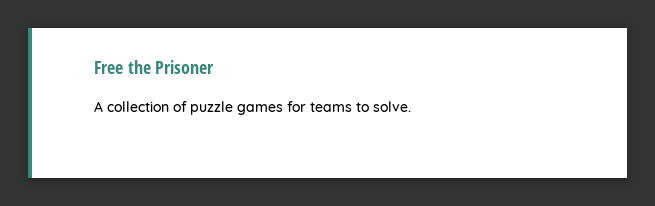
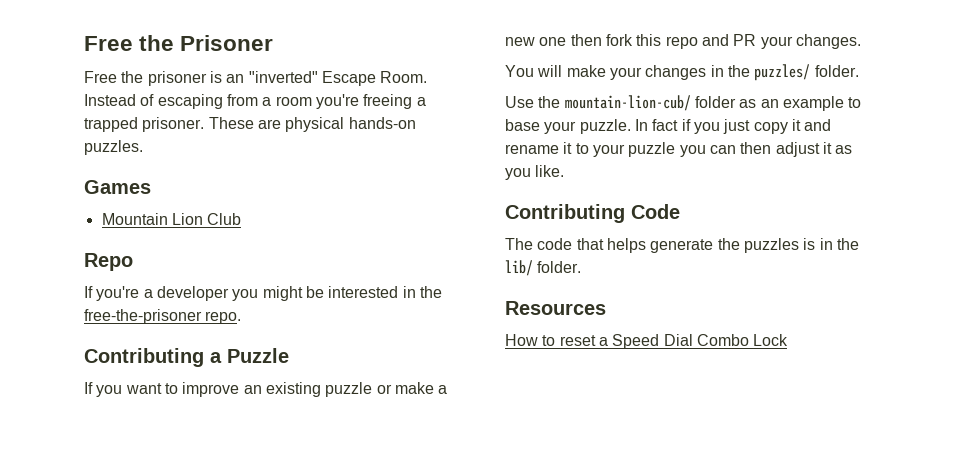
[94,101,411,115] A collection of puzzle games for teams to solve. -> [84,71,428,86] [84,94,426,109] [84,117,416,132] [84,140,143,155] [84,180,151,194] [101,213,242,225] [84,253,133,271] [84,286,442,301] [84,309,242,324] [84,348,289,367] [84,382,448,397] [505,34,861,49] [505,64,859,81] [505,95,862,111] [505,119,832,134] [505,142,853,157] [505,165,565,180] [505,204,680,223] [505,238,859,253] [505,260,582,276] [505,301,606,315] [505,334,789,349] Free the prisoner is an "inverted" Escape Room. Instead of escaping from a room you're freeing a trapped prisoner. These are physical hands-on puzzles. // Games // Mountain Lion Club // Repo // If you're a developer you might be interested in the free-the-prisoner repo. // Contributing a Puzzle // If you want to improve an existing puzzle or make a new one then fork this repo and PR your changes. // You will make your changes in the puzzles/ folder. // Use the mountain-lion-cub/ folder as an example to base your puzzle. In fact if you just copy it and rename it to your puzzle you can then adjust it as you like. // Contributing Code // The code that helps generate the puzzles is in the lib/ folder. // Resources // How to reset a Speed Dial Combo Lock

